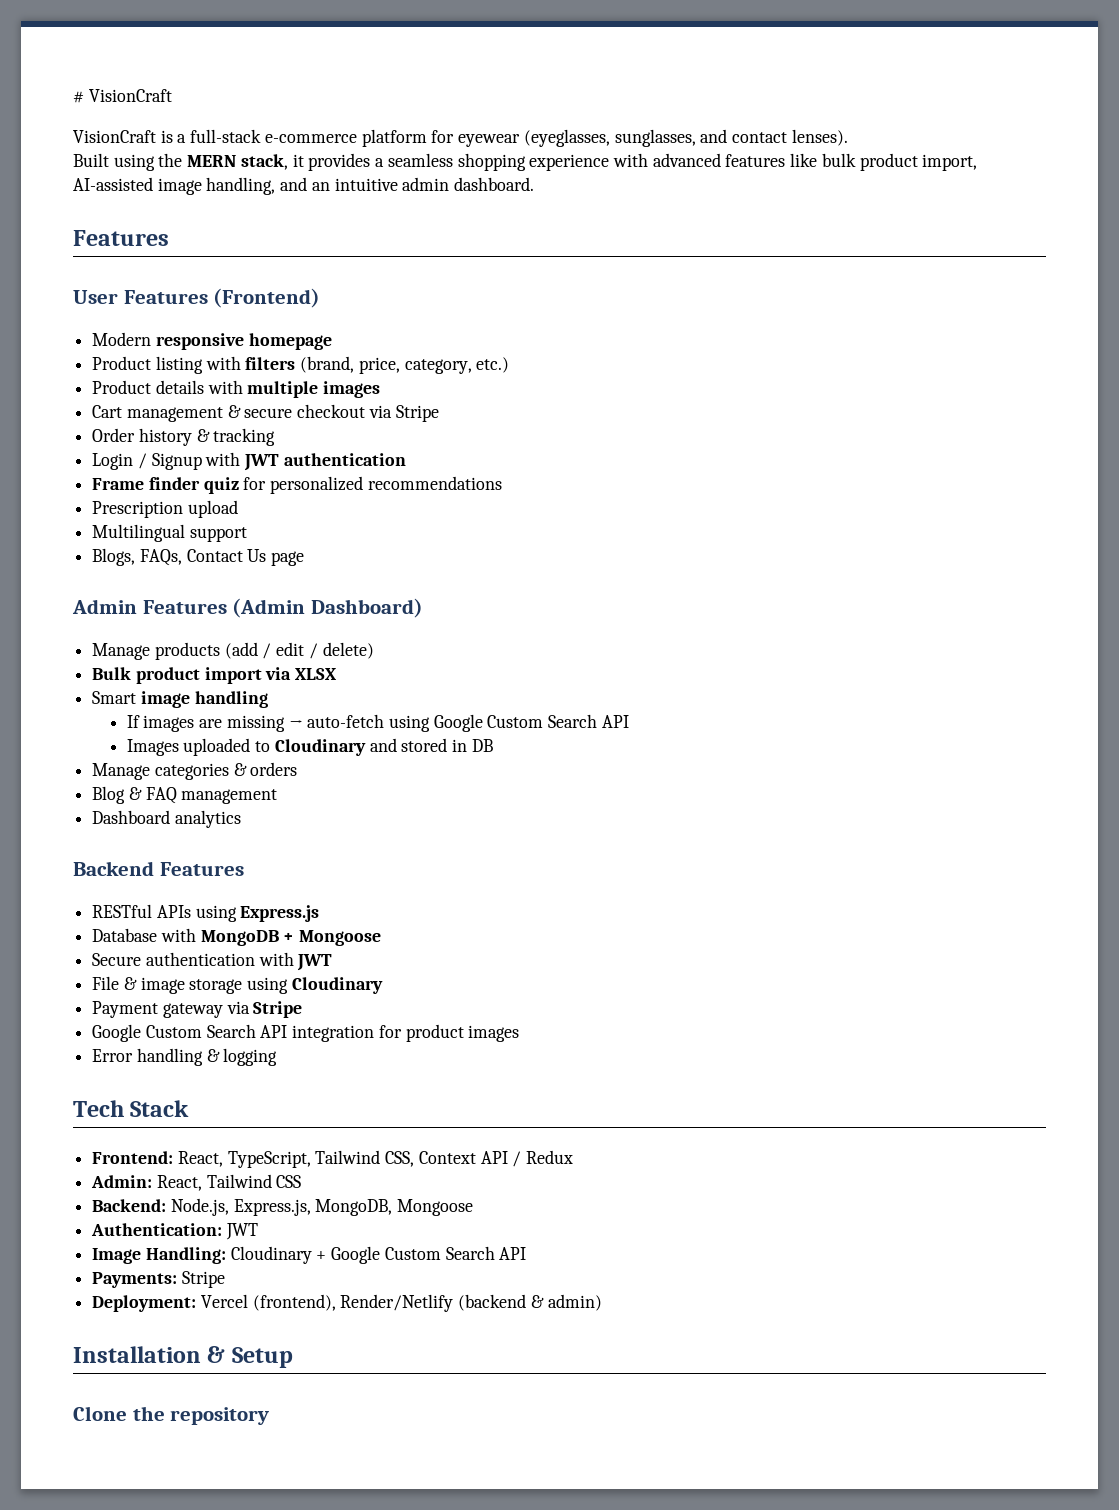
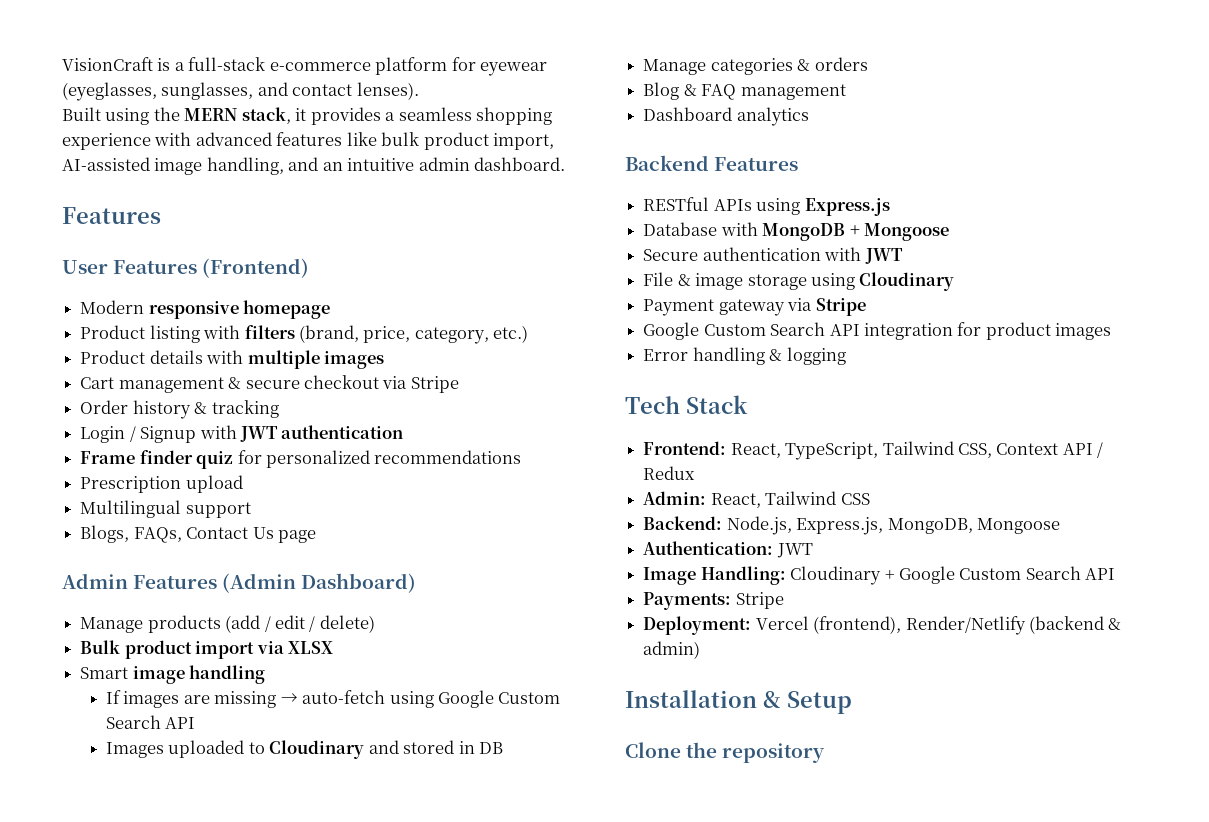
[73,89,172,103] # VisionCraft // -> (62, 64) none

